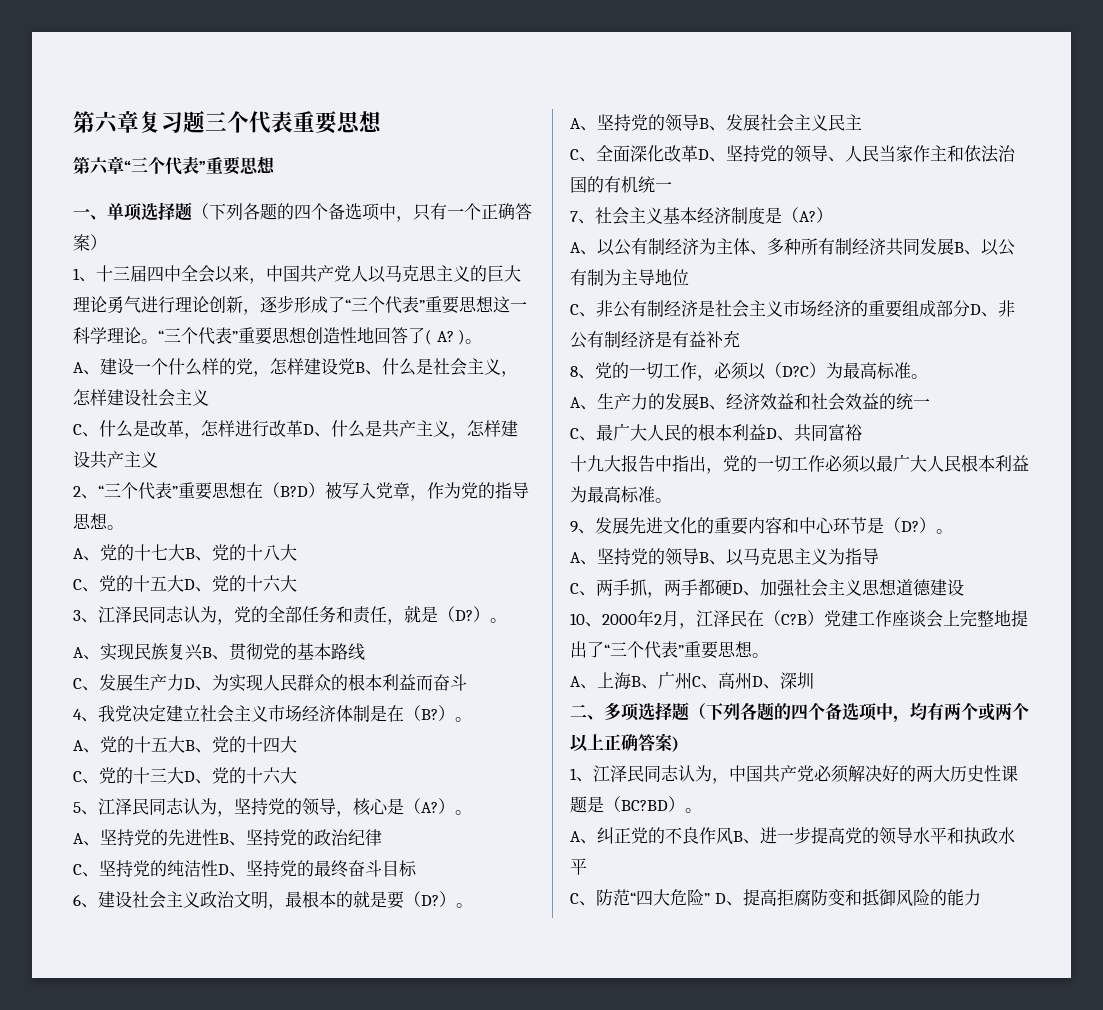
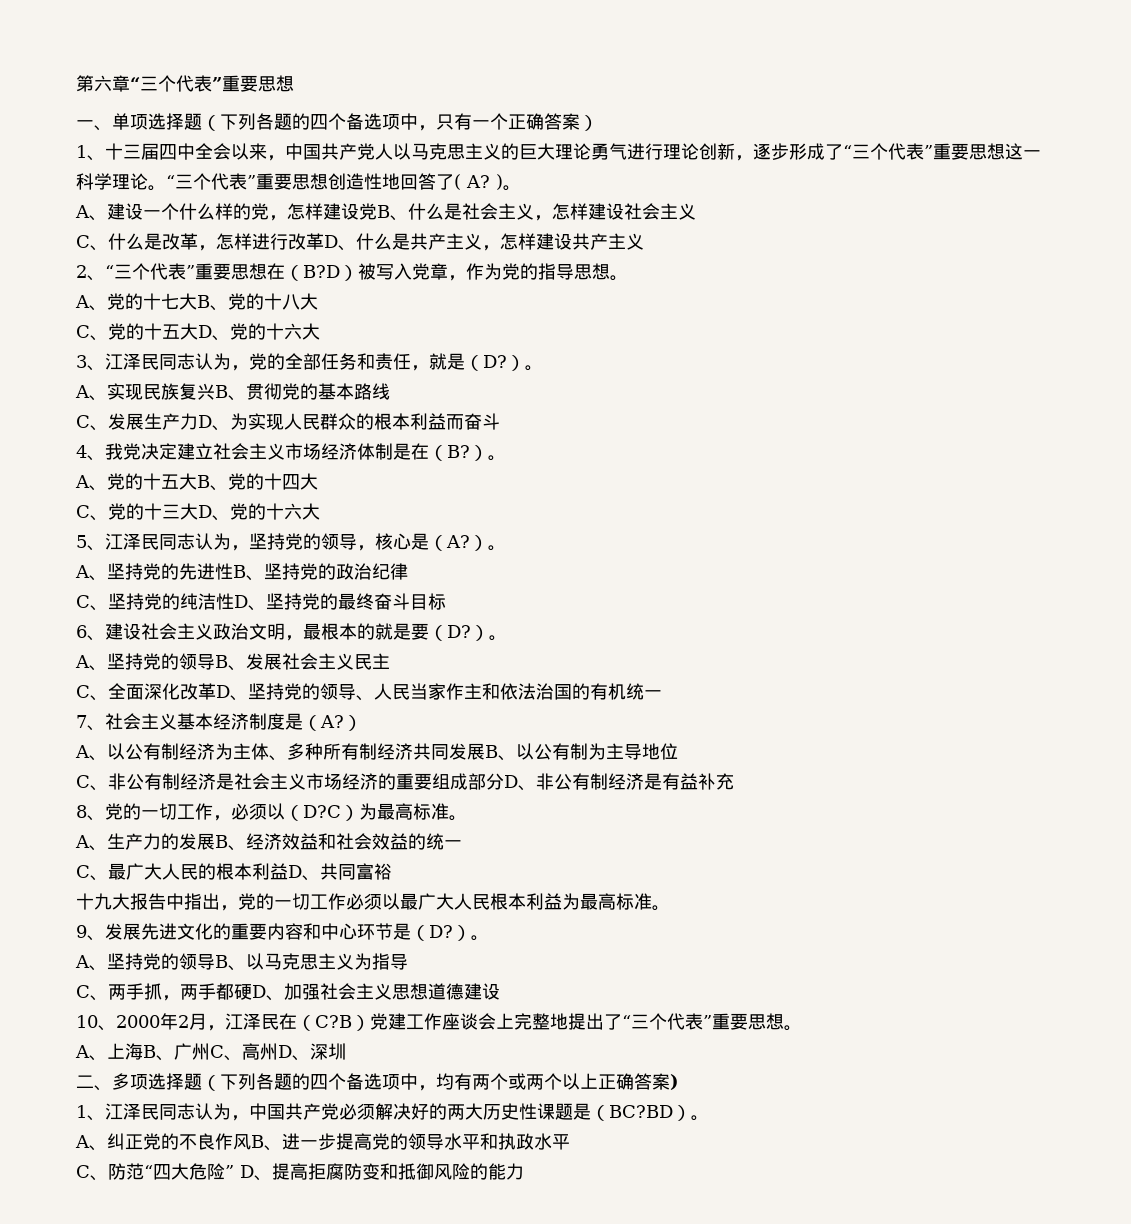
[73,110,382,134] [73,156,124,175] 第六章复习题三个代表重要思想 // 第六章 -> [76,75,130,92] 第六章

